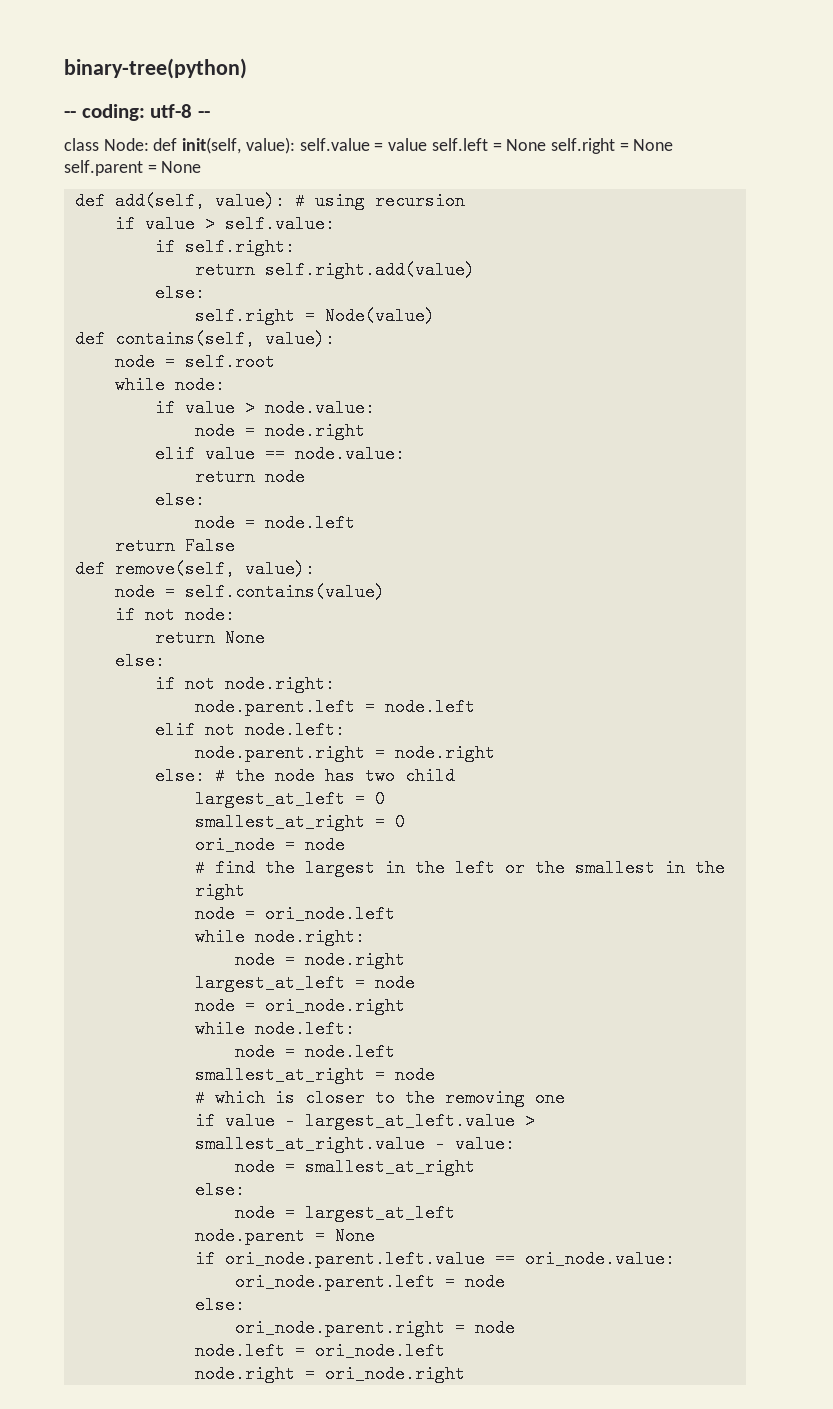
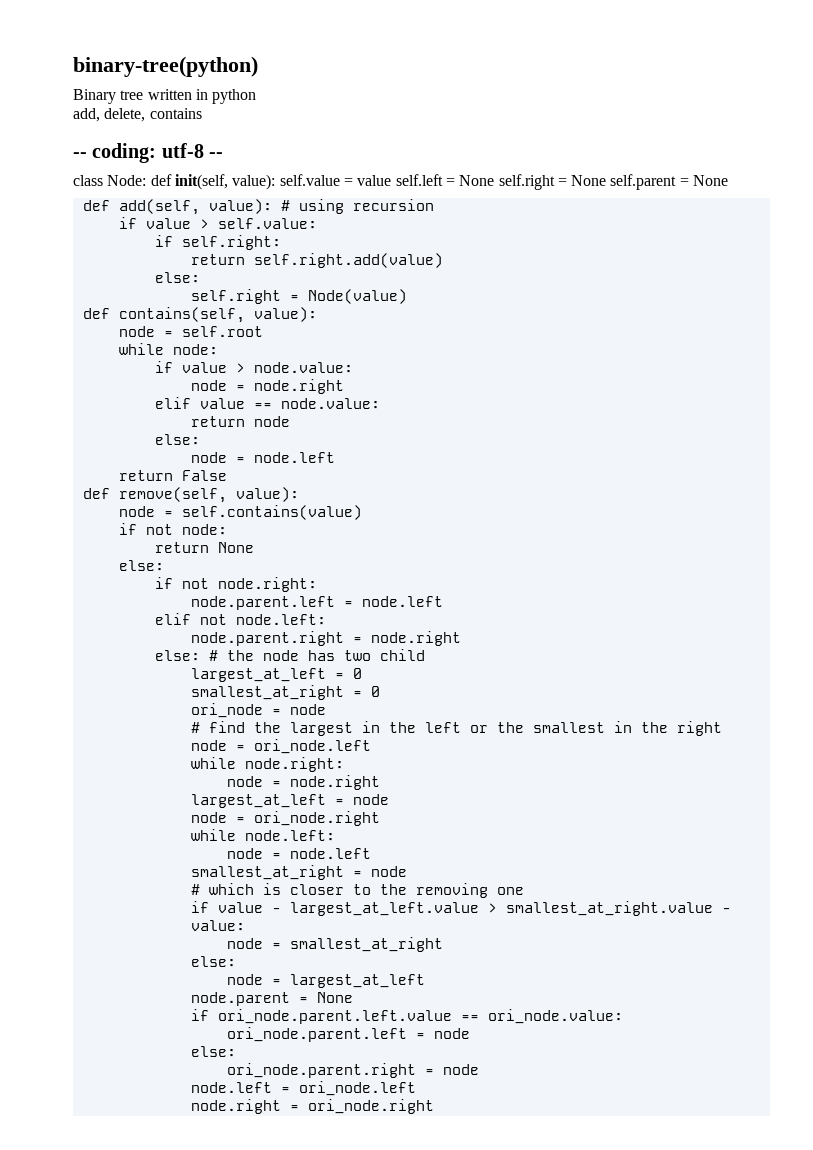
(247, 68) none -> [73,89,257,104] [73,108,202,122] // Binary tree written in python // add, delete, contains

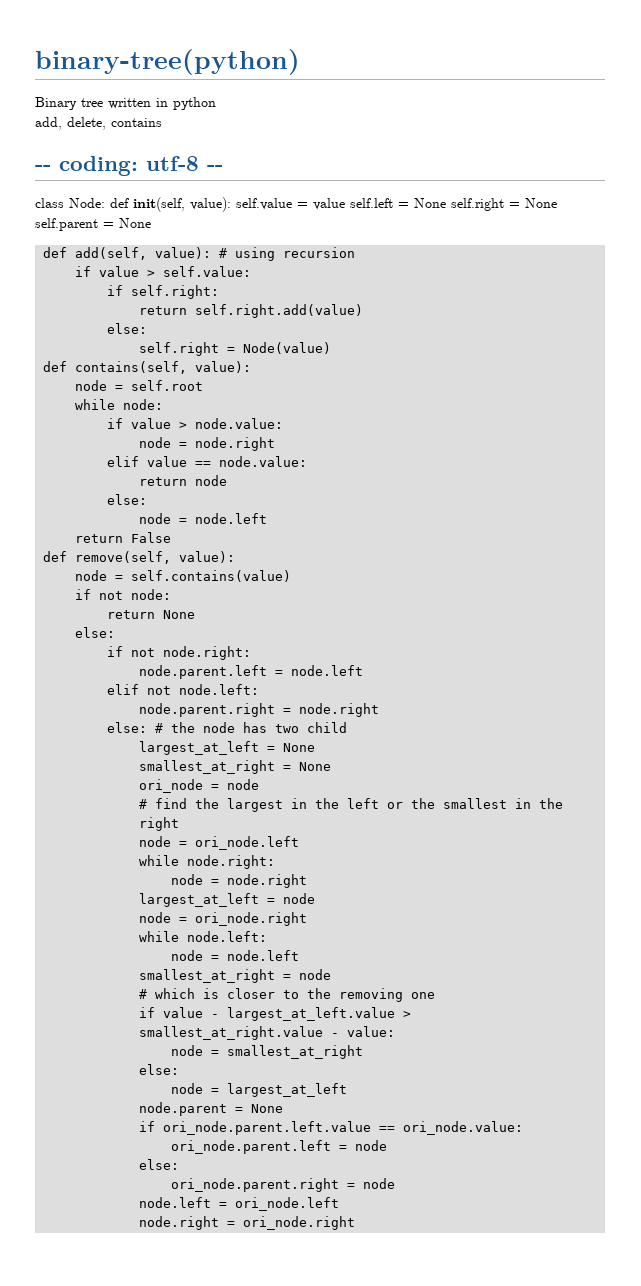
[334,668,362,679] [190,685,380,700] = 0 // smallest_at_right = 0 -> [267,743,316,752] [139,760,332,774] = None // smallest_at_right = None

